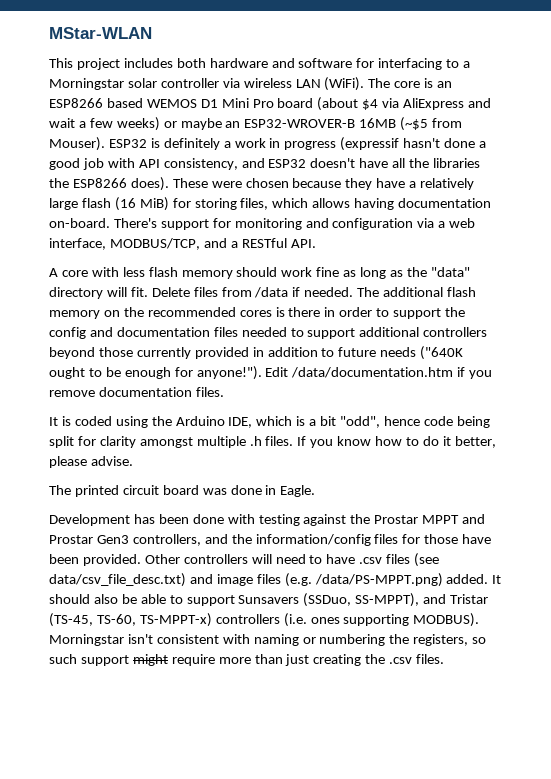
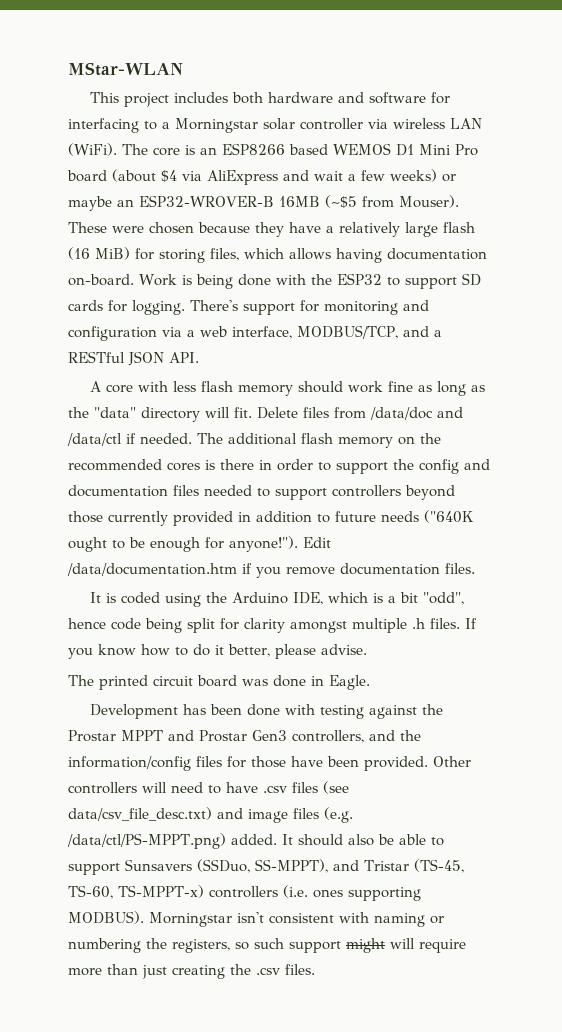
[108,137,487,151] [49,158,481,170] [49,177,169,191] ESP32 is definitely a work in progress (expressif hasn't done a good job with API consistency, and ESP32 doesn't have all the libraries the ESP8266 does). -> (459, 201) none
(110, 223) none -> [139,273,481,289] [68,300,185,315] Work is being done with the ESP32 to support SD cards for logging.
(287, 243) none -> [128,351,164,366] JSON
[254,287,289,298] /data -> [370,407,463,420] [67,433,122,446] /data/doc and /data/ctl
[359,327,420,337] additional -> (327, 494) none
[314,573,443,587] /data/PS-MPPT.png) -> [67,833,226,849] /data/ctl/PS-MPPT.png)
(168, 660) none -> [390,938,415,949] will

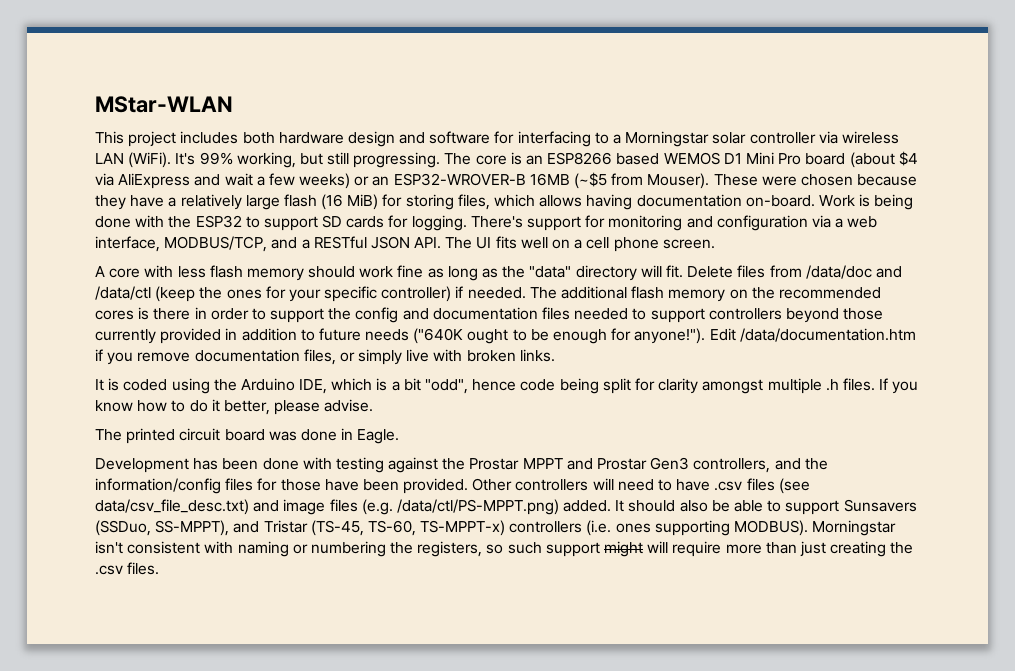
(334, 97) none -> [347,131,395,147] design
(117, 149) none -> [175,152,441,168] It's 99% working, but still progressing.
[68,196,112,211] maybe -> (370, 181) none
(199, 357) none -> [445,236,715,252] The UI fits well on a cell phone screen.
(122, 439) none -> [155,286,452,302] (keep the ones for your specific controller)
[445,563,475,574] files. -> [303,349,555,365] files, or simply live with broken links.

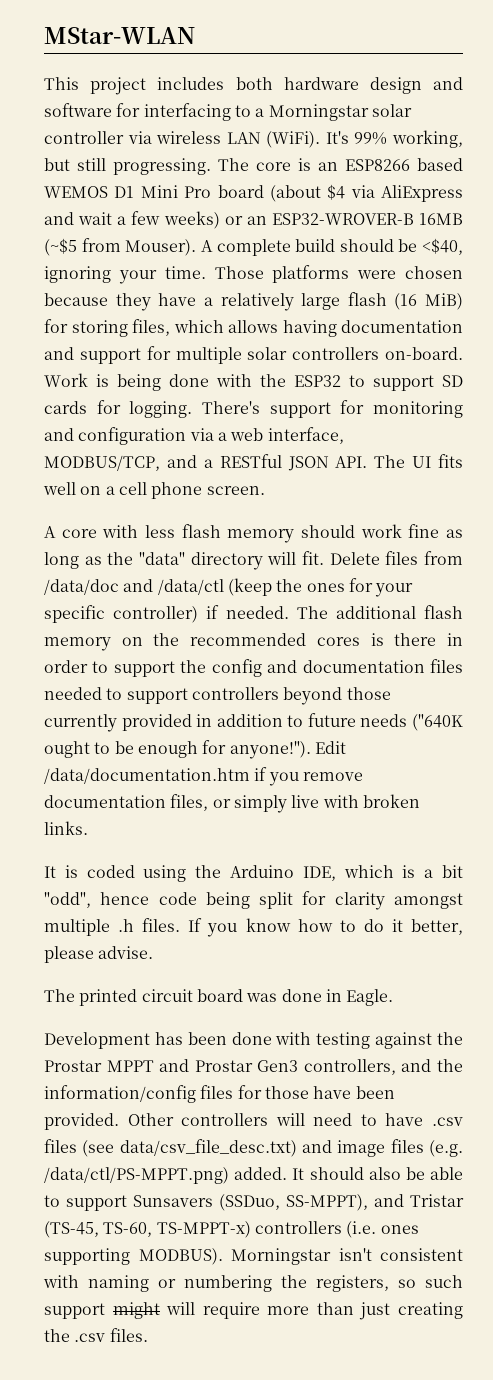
[713,174,758,186] These -> [200,238,463,256] [44,265,350,284] A complete build should be <$40, ignoring your time. Those platforms
(742, 200) none -> [44,346,380,364] and support for multiple solar controllers

